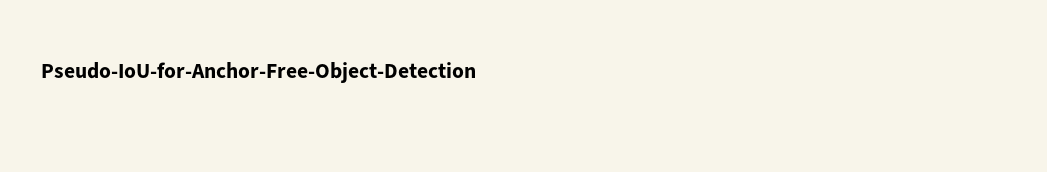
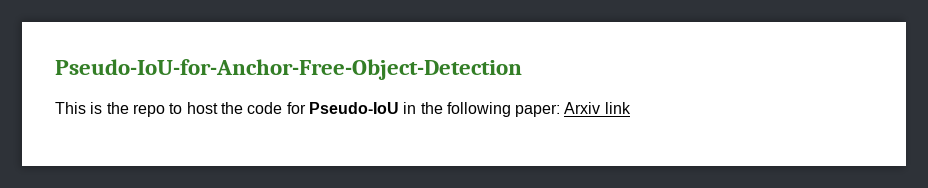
(476, 72) none -> [55,102,631,117] // This is the repo to host the code for Pseudo-IoU in the following paper: Arxiv link

